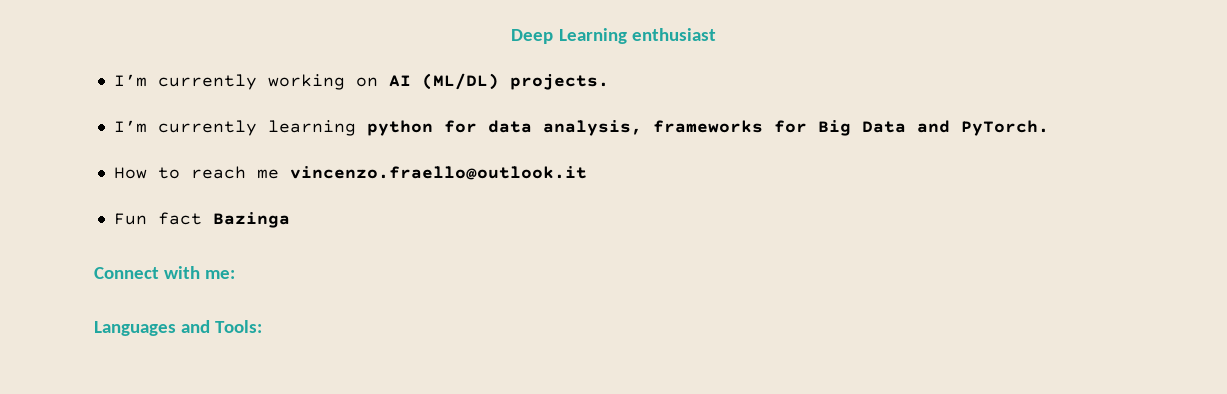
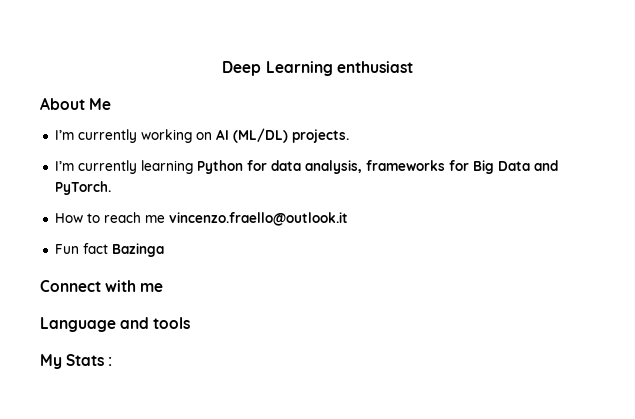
(716, 34) none -> [40,97,112,110] // About Me
[366,120,433,136] python -> [196,160,243,174] Python
[205,270,236,279] [94,320,263,336] me: // Languages and Tools: -> [140,283,164,292] [40,317,191,332] [40,354,113,369] me // Language and tools // My Stats :

